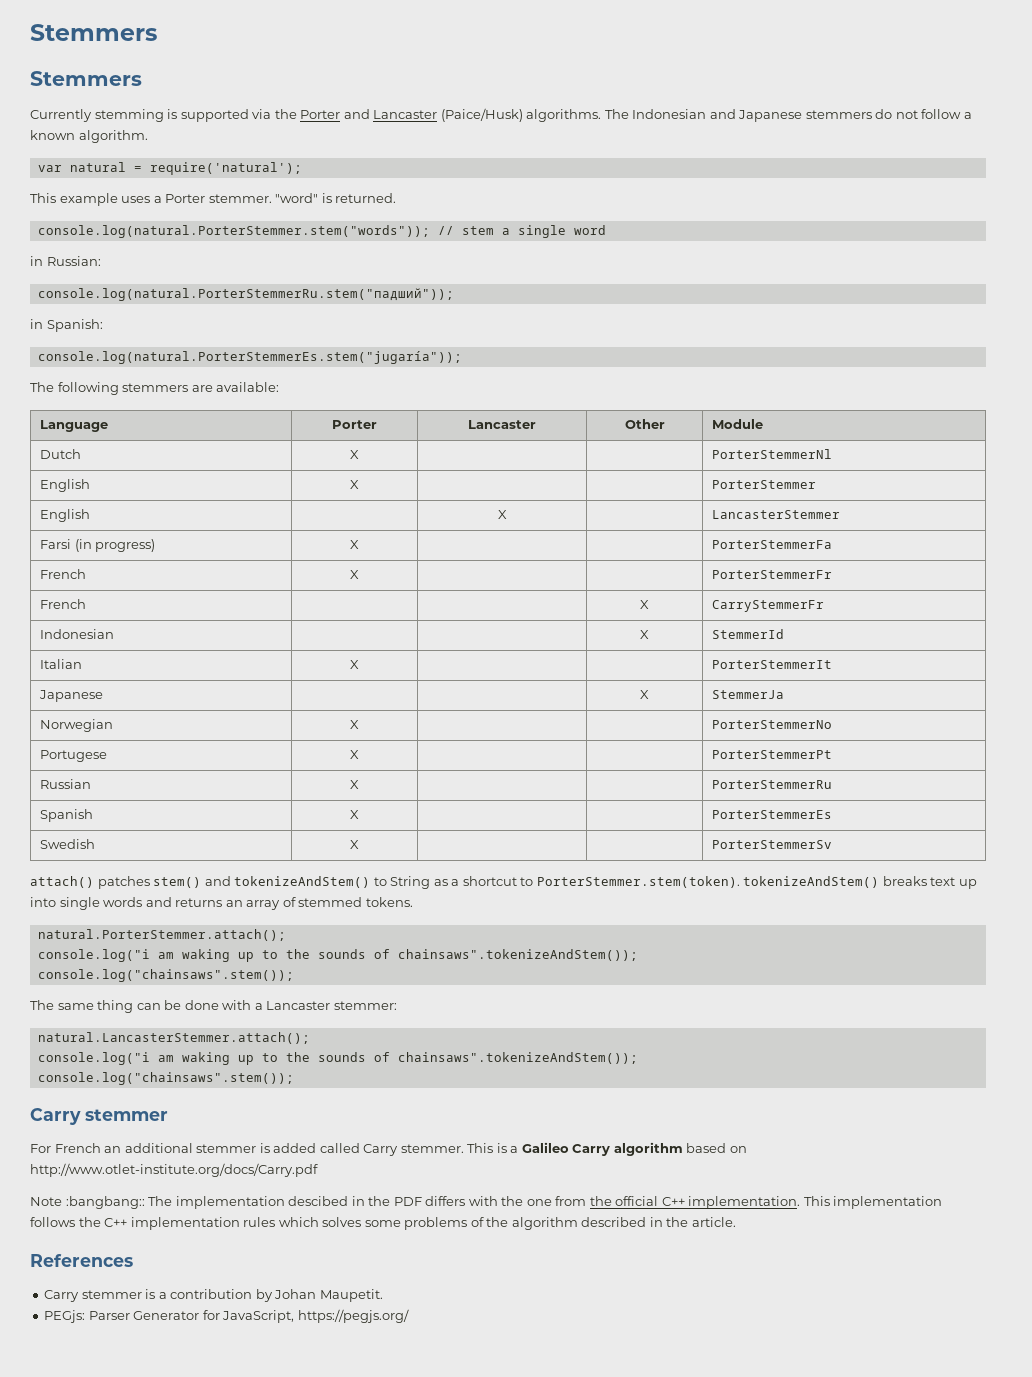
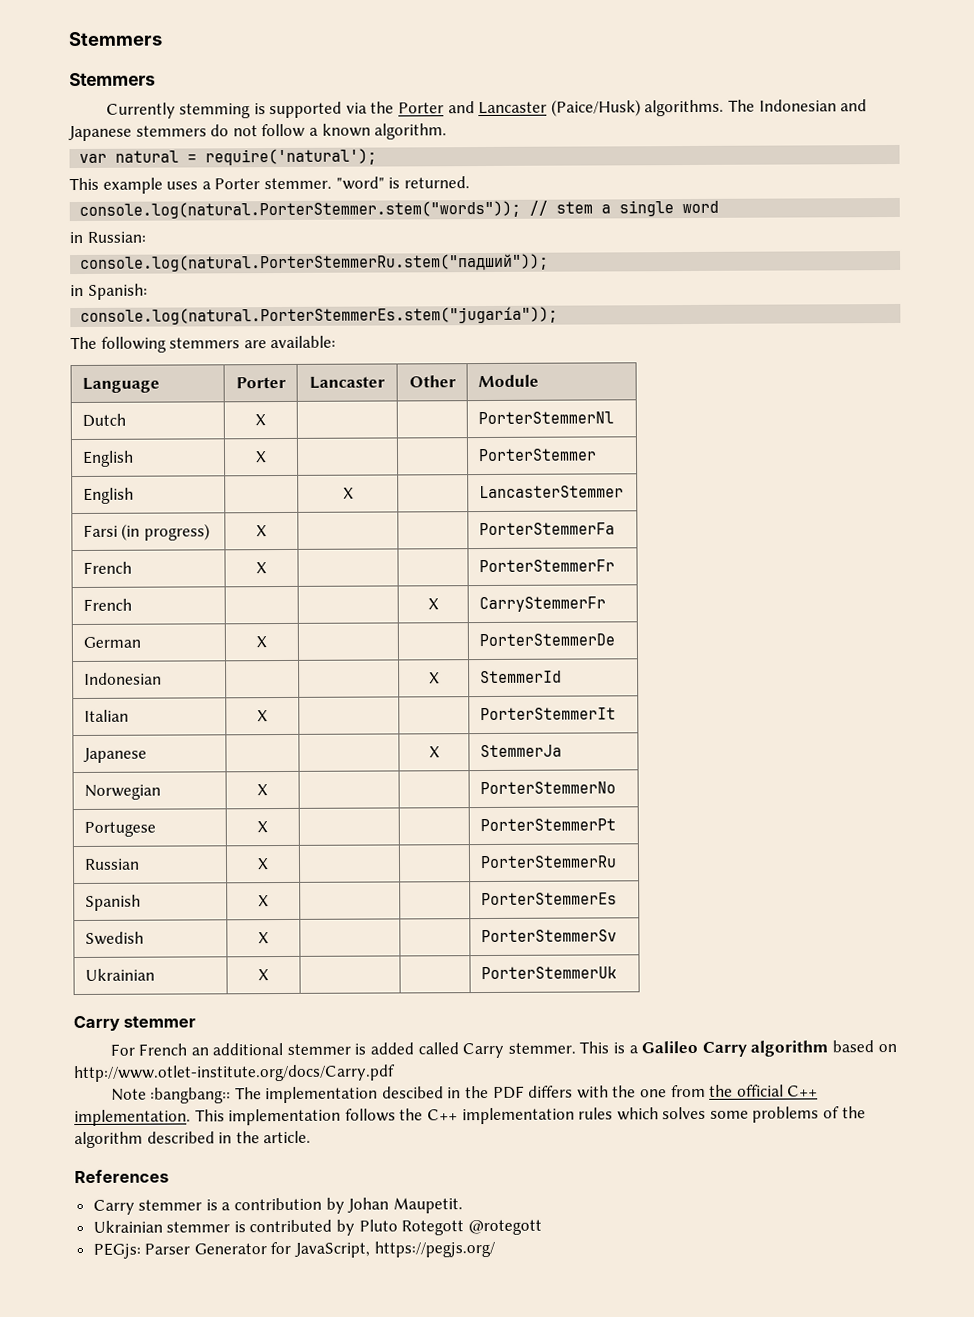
(825, 606) none -> [82,636,141,648] [256,636,267,648] [478,633,615,647] // German | X | | | PorterStemmerDe
[30,876,977,889] [30,897,413,910] [37,929,286,941] [37,949,638,962] [37,969,294,982] [30,1000,397,1013] [37,1032,310,1044] [37,1052,638,1065] [37,1072,294,1085] // attach() patches stem() and tokenizeAndStem() to String as a shortcut to PorterStemmer.stem(token). tokenizeAndStem() breaks text up into single words and returns an array of stemmed tokens. // natural.PorterStemmer.attach(); // console.log("i am waking up to the sounds of chainsaws".tokenizeAndStem()); // console.log("chainsaws".stem()); // The same thing can be done with a Lancaster stemmer: // natural.LancasterStemmer.attach(); // console.log("i am waking up to the sounds of chainsaws".tokenizeAndStem()); // console.log("chainsaws".stem()); -> [84,968,155,981] [258,969,269,981] [480,966,617,980] // Ukrainian | X | | | PorterStemmerUk
(383, 1295) none -> [92,1219,542,1236] // Ukrainian stemmer is contributed by Pluto Rotegott @rotegott

